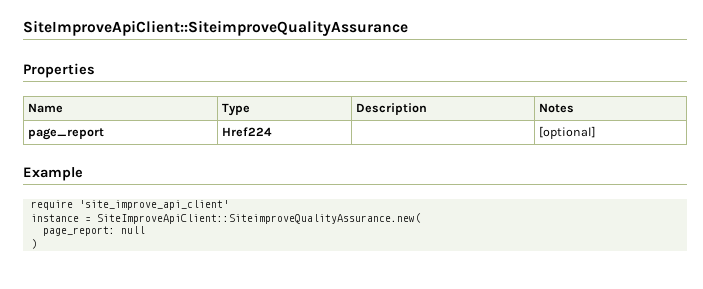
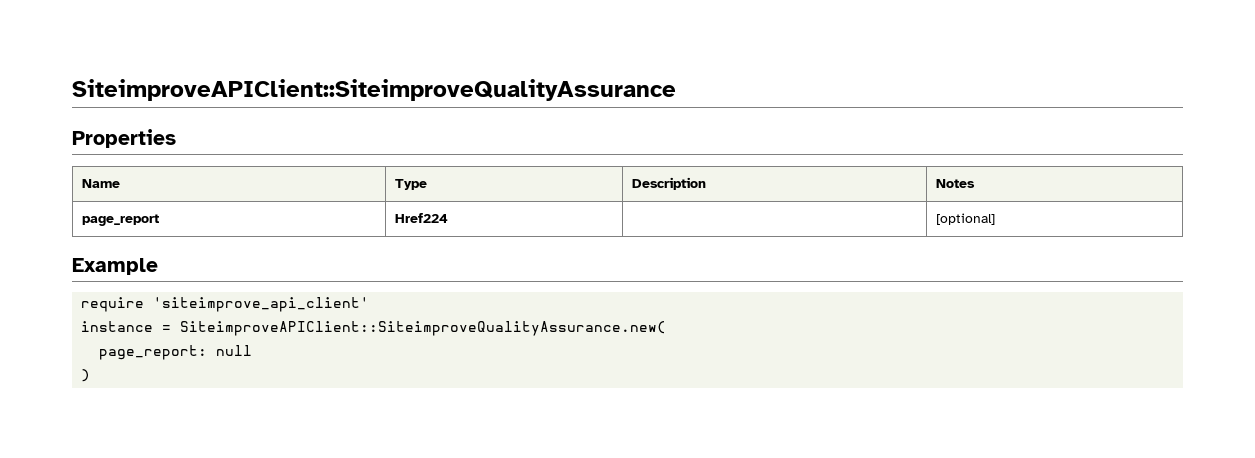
[23,20,408,36] SiteImproveApiClient::SiteimproveQualityAssurance -> [72,79,676,101] SiteimproveAPIClient::SiteimproveQualityAssurance
[78,200,229,210] 'site_improve_api_client' -> [153,297,370,312] 'siteimprove_api_client'
[96,213,421,224] SiteImproveApiClient::SiteimproveQualityAssurance.new( -> [180,321,667,336] SiteimproveAPIClient::SiteimproveQualityAssurance.new(

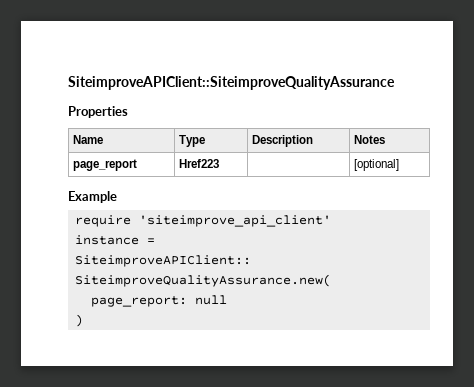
[394,213,448,223] Href224 -> [179,159,220,168] Href223

